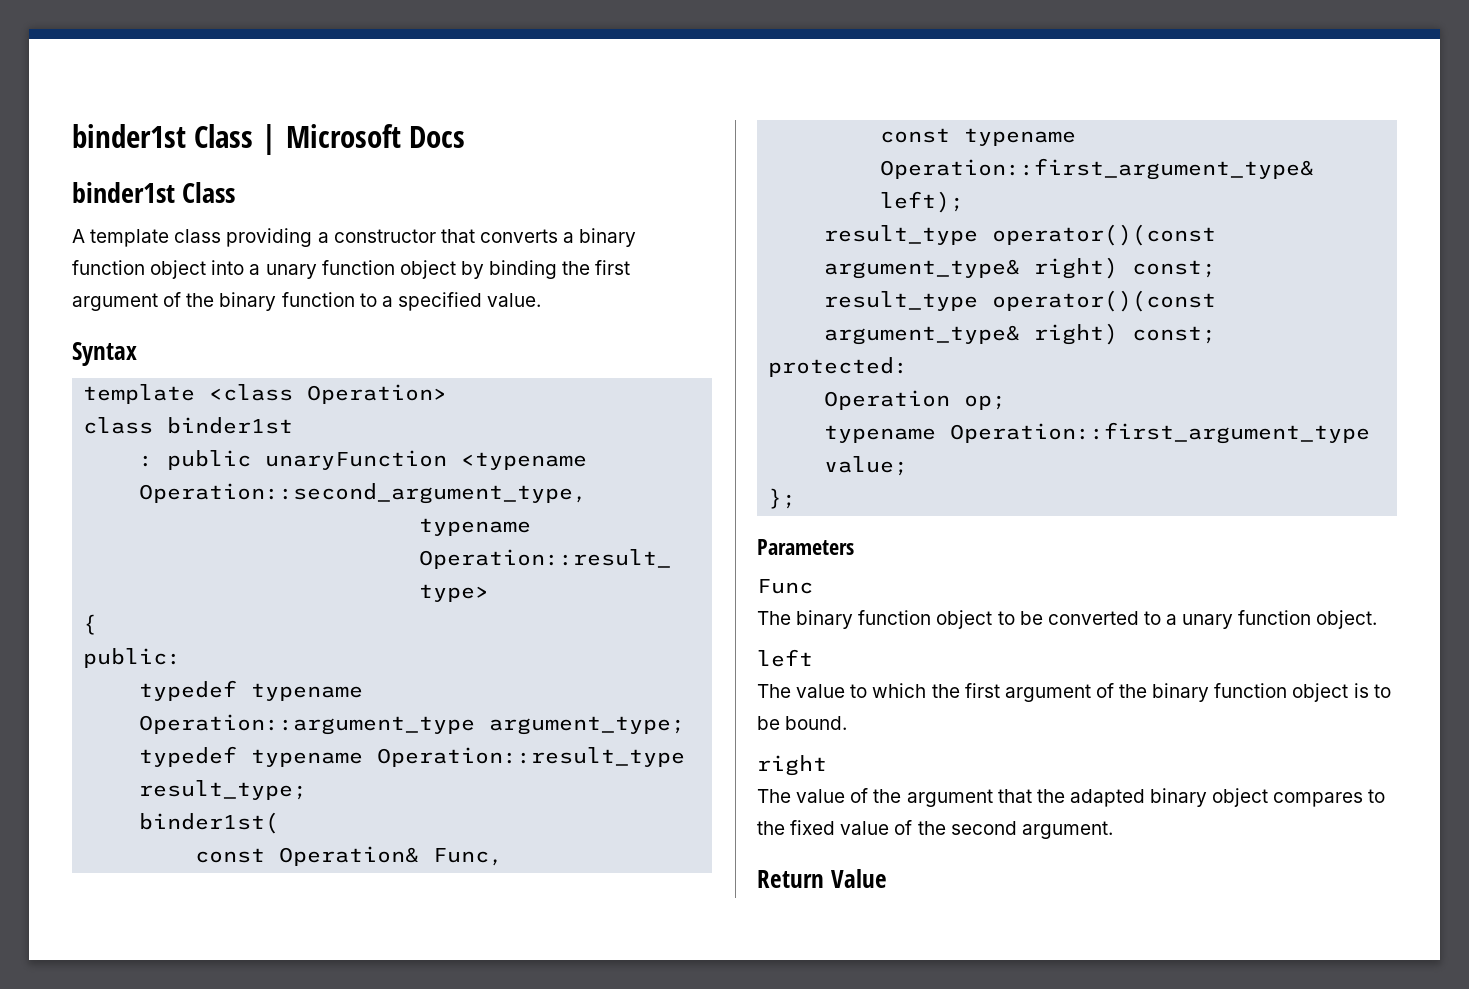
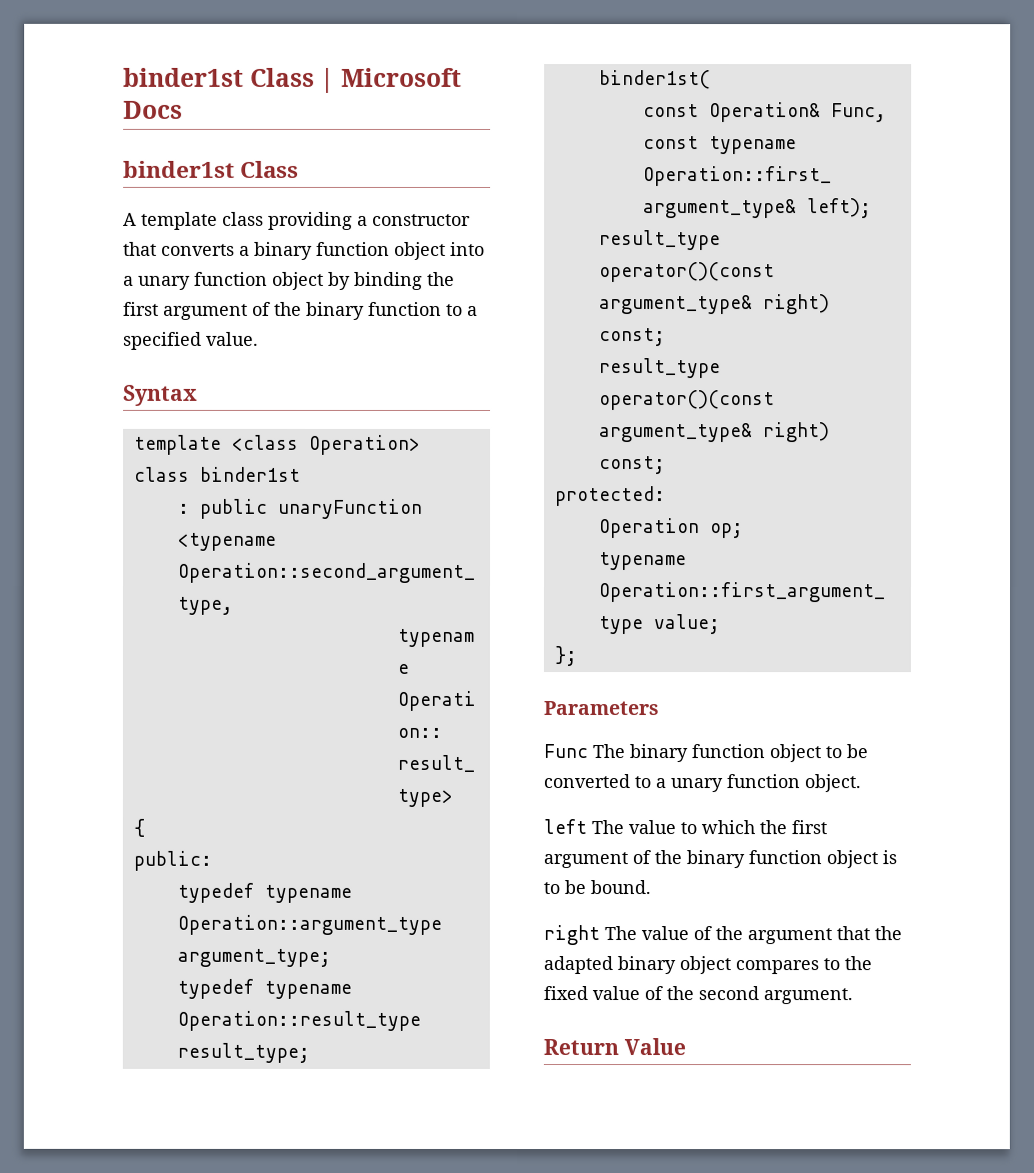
(813, 586) // -> (588, 751) none
(813, 658) // -> (587, 827) none
(827, 765) // -> (600, 935) none

